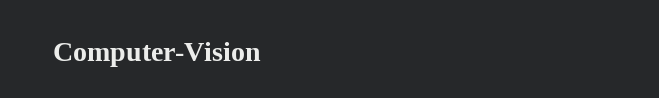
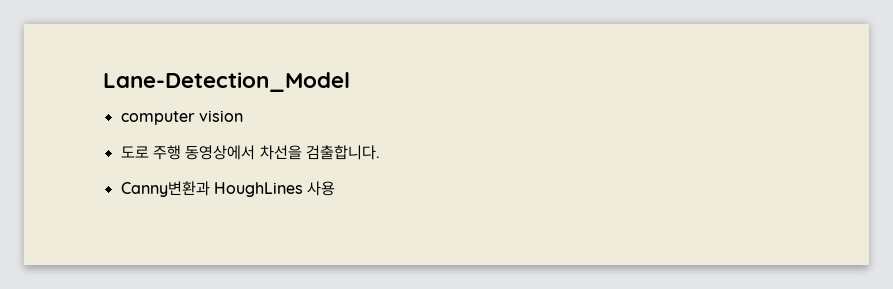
[53,42,261,67] Computer-Vision -> [103,72,350,92] [120,110,243,125] [120,145,380,160] [120,181,336,197] Lane-Detection_Model // computer vision // 도로 주행 동영상에서 차선을 검출합니다. // Canny변환과 HoughLines 사용

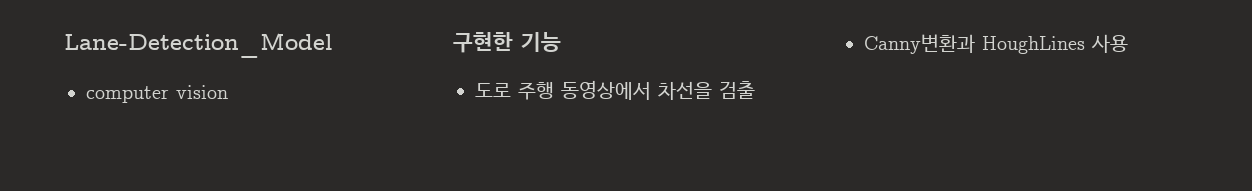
(243, 116) none -> [453,32,561,53] // 구현한 기능
[305,145,380,160] 검출합니다. -> [719,81,755,99] 검출

